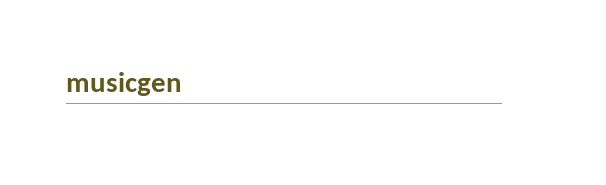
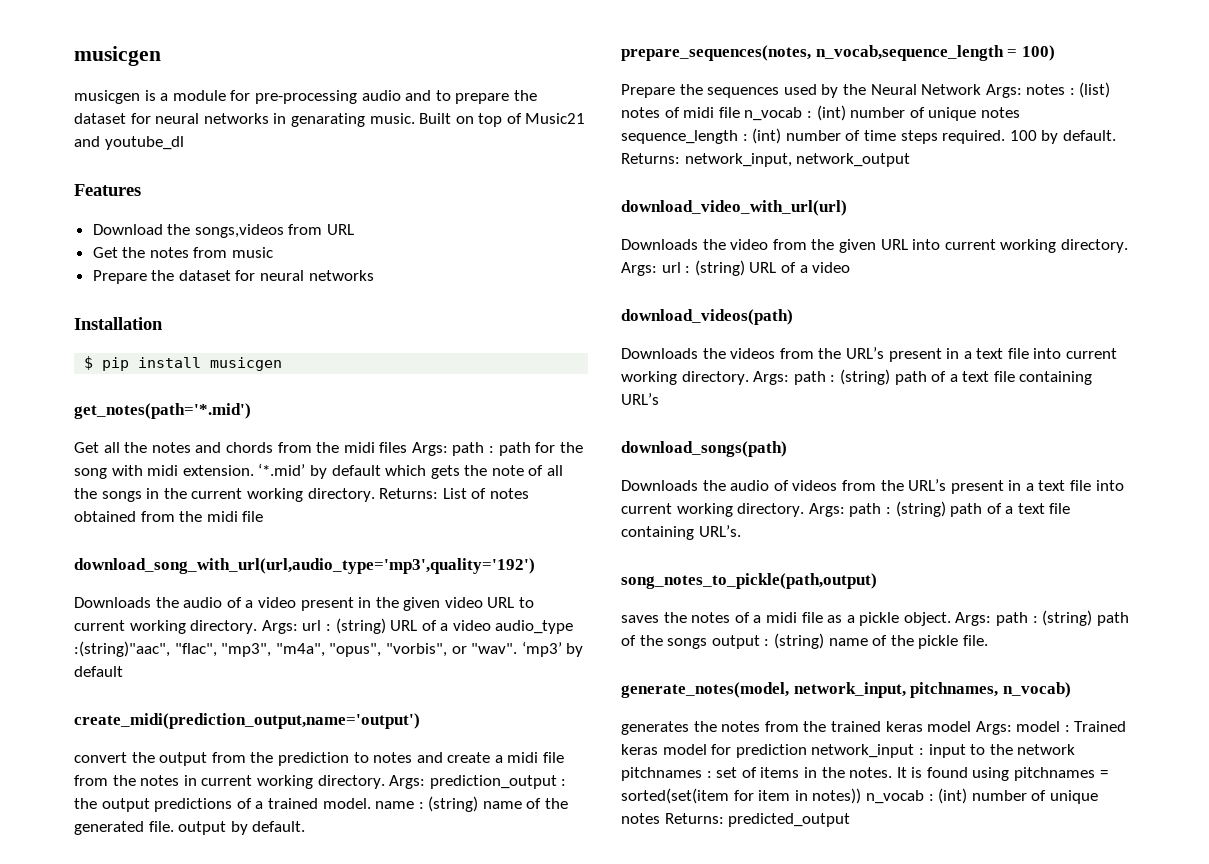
[66,72,182,96] musicgen -> [74,46,161,66] [74,90,537,104] [74,113,586,127] [74,136,184,150] [74,184,141,196] [92,224,355,238] [92,247,274,258] [92,270,374,284] [74,317,163,330] [84,356,283,371] [74,403,251,419] [74,442,583,456] [74,463,564,479] [74,488,529,502] [74,511,264,522] [74,558,535,574] [74,597,535,611] [74,618,574,634] [74,641,584,657] [74,666,123,677] [74,713,420,729] [74,752,565,766] [74,775,567,789] [74,796,569,812] [74,821,306,835] [621,45,1055,61] [621,82,1111,98] [621,105,1020,121] [621,128,1116,144] [621,153,911,167] [621,200,847,216] [621,239,1128,253] [621,260,851,276] [621,309,793,325] [621,347,1118,362] [621,369,1093,385] [621,393,659,405] [621,441,787,457] [621,479,1124,494] [621,501,1071,517] [621,525,741,540] [621,573,877,589] [621,610,1129,626] [621,633,988,649] [621,682,1071,698] [621,721,1127,735] [621,744,1076,758] [621,767,1108,781] [621,788,1098,804] [621,813,851,827] musicgen // musicgen is a module for pre-processing audio and to prepare the dataset for neural networks in genarating music. Built on top of Music21 and youtube_dl // Features // Download the songs,videos from URL // Get the notes from music // Prepare the dataset for neural networks // Installation // $ pip install musicgen // get_notes(path='*.mid') // Get all the notes and chords from the midi files Args: path : path for the song with midi extension. ‘*.mid’ by default which gets the note of all the songs in the current working directory. Returns: List of notes obtained from the midi file // download_song_with_url(url,audio_type='mp3',quality='192') // Downloads the audio of a video present in the given video URL to current working directory. Args: url : (string) URL of a video audio_type :(string)"aac", "flac", "mp3", "m4a", "opus", "vorbis", or "wav". ‘mp3’ by default // create_midi(prediction_output,name='output') // convert the output from the prediction to notes and create a midi file from the notes in current working directory. Args: prediction_output : the output predictions of a trained model. name : (string) name of the generated file. output by default. // prepare_sequences(notes, n_vocab,sequence_length = 100) // Prepare the sequences used by the Neural Network Args: notes : (list) notes of midi file n_vocab : (int) number of unique notes sequence_length : (int) number of time steps required. 100 by default. Returns: network_input, network_output // download_video_with_url(url) // Downloads the video from the given URL into current working directory. Args: url : (string) URL of a video // download_videos(path) // Downloads the videos from the URL’s present in a text file into current working directory. Args: path : (string) path of a text file containing URL’s // download_songs(path) // Downloads the audio of videos from the URL’s present in a text file into current working directory. Args: path : (string) path of a text file containing URL’s. // song_notes_to_pickle(path,output) // saves the notes of a midi file as a pickle object. Args: path : (string) path of the songs output : (string) name of the pickle file. // generate_notes(model, network_input, pitchnames, n_vocab) // generates the notes from the trained keras model Args: model : Trained keras model for prediction network_input : input to the network pitchnames : set of items in the notes. It is found using pitchnames = sorted(set(item for item in notes)) n_vocab : (int) number of unique notes Returns: predicted_output

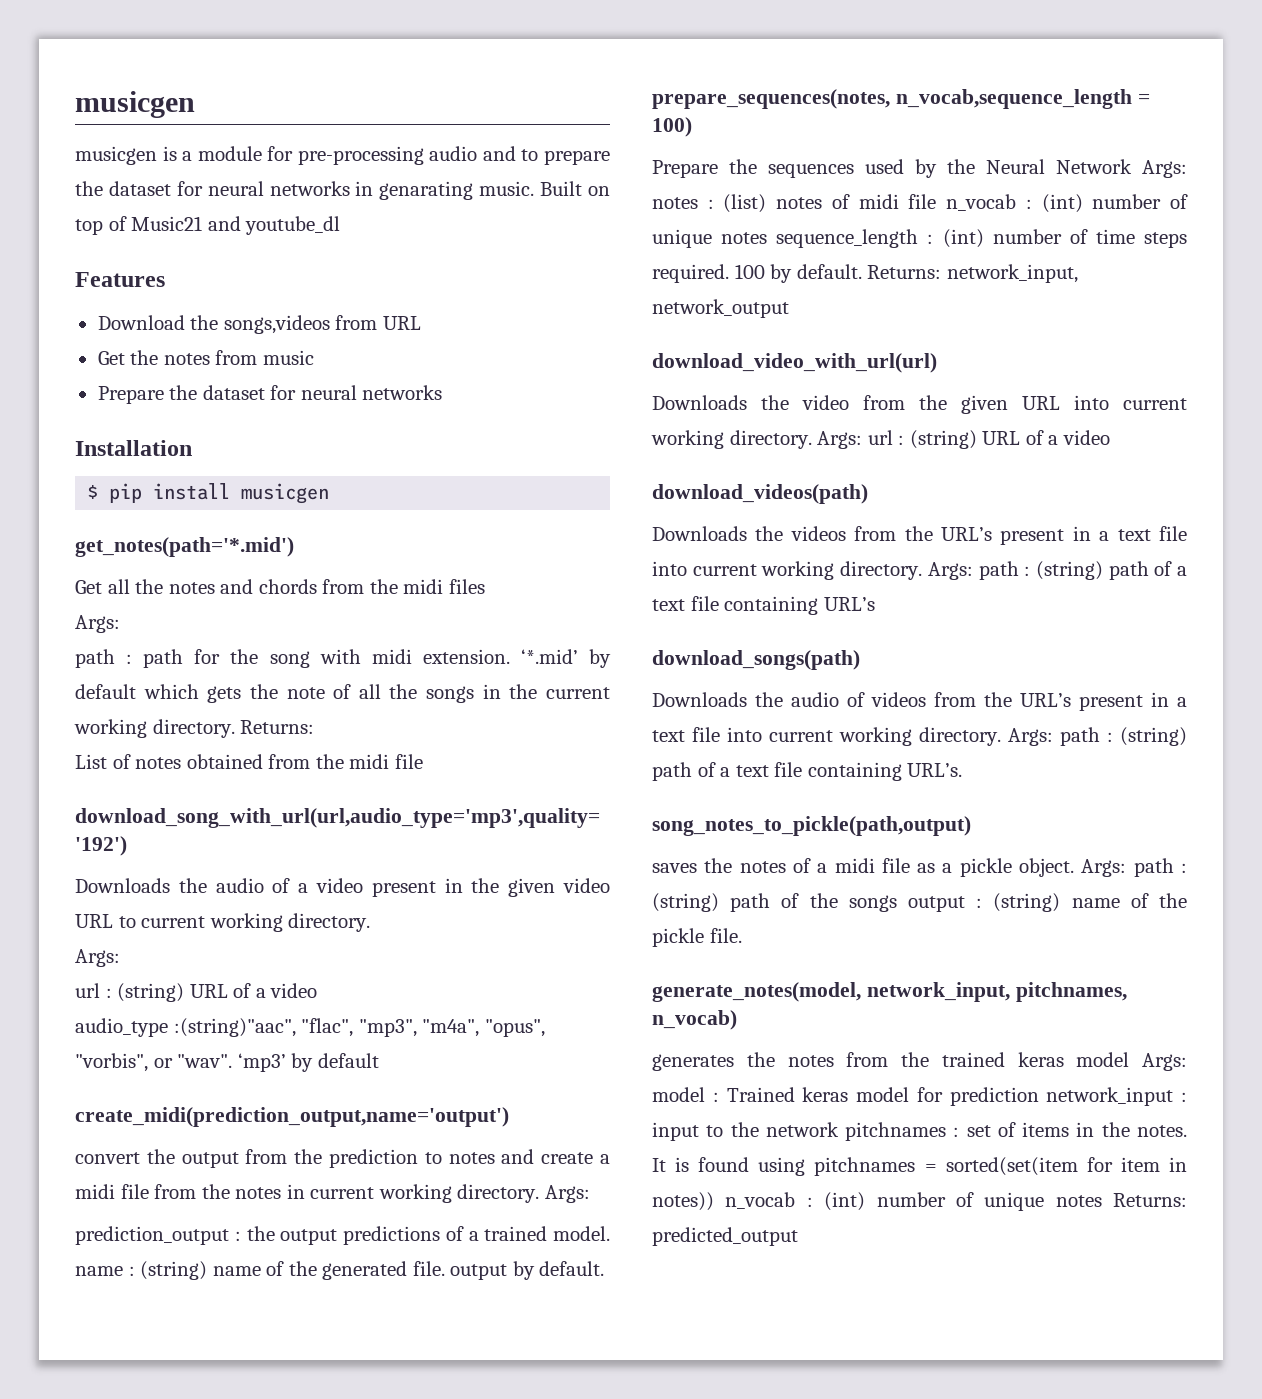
[411,442,448,456] Args: -> [75,615,120,633] // Args: //
(439, 493) none -> (315, 727) //
[261,618,491,634] Args: url : (string) URL of a video -> [75,949,120,967] [75,983,318,1002] // Args: // url : (string) URL of a video //
(426, 782) none -> (590, 1194) //

